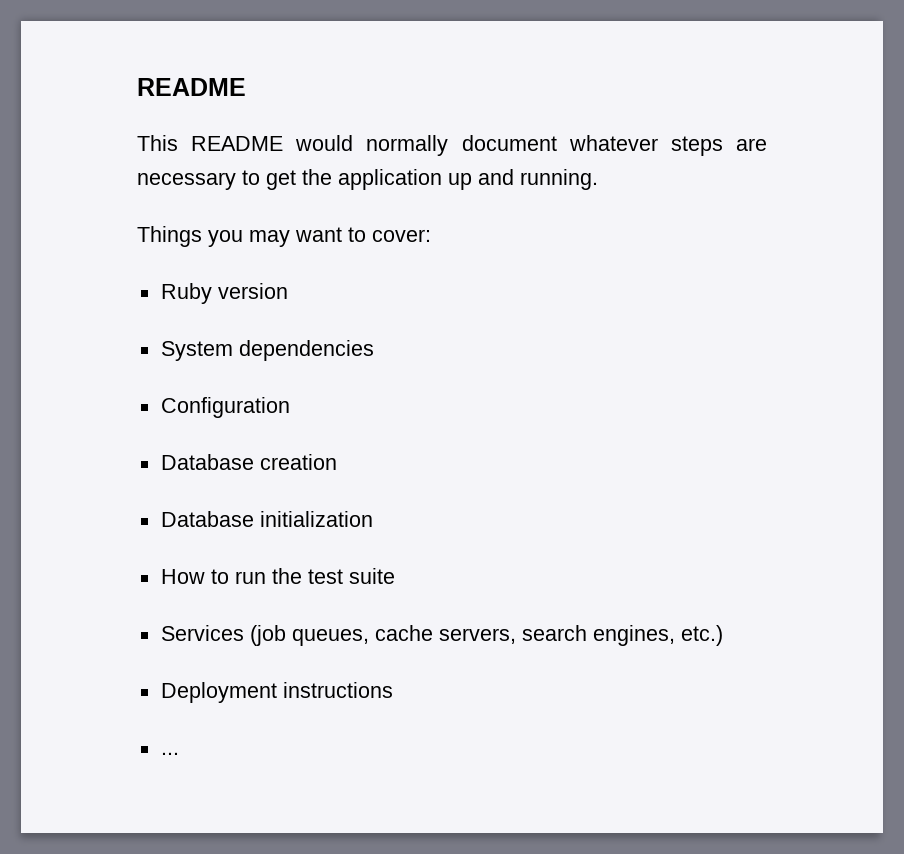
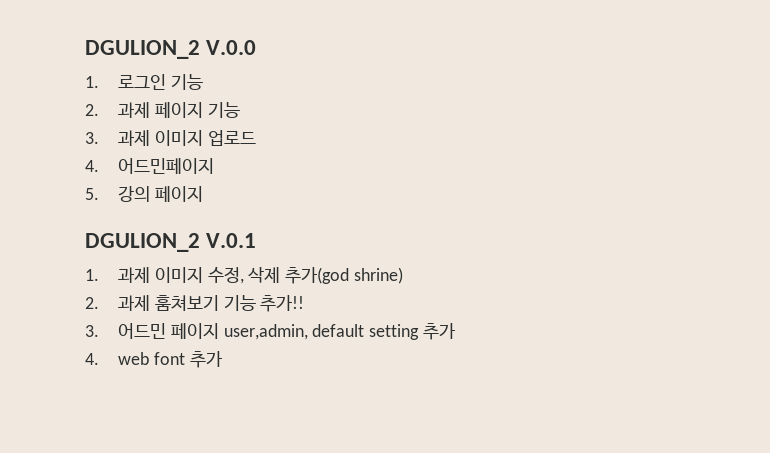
[137,78,246,96] [137,135,767,156] [137,169,598,190] [137,226,431,247] [160,283,288,304] [160,340,374,361] [160,397,290,418] [160,454,337,470] [160,511,373,527] [160,568,395,584] [160,625,723,646] [160,682,393,703] [160,752,179,755] README // This README would normally document whatever steps are necessary to get the application up and running. // Things you may want to cover: // Ruby version // System dependencies // Configuration // Database creation // Database initialization // How to run the test suite // Services (job queues, cache servers, search engines, etc.) // Deployment instructions // ... -> [85,40,257,59] [85,74,203,90] [85,102,240,118] [85,130,256,146] [85,158,214,174] [85,186,203,202] [85,233,257,252] [85,267,404,284] [85,295,305,312] [85,323,457,340] [85,351,223,368] DGULION_2 V.0.0 // 1. 로그인 기능 // 2. 과제 페이지 기능 // 3. 과제 이미지 업로드 // 4. 어드민페이지 // 5. 강의 페이지 // DGULION_2 V.0.1 // 1. 과제 이미지 수정, 삭제 추가(god shrine) // 2. 과제 훔쳐보기 기능 추가!! // 3. 어드민 페이지 user,admin, default setting 추가 // 4. web font 추가

